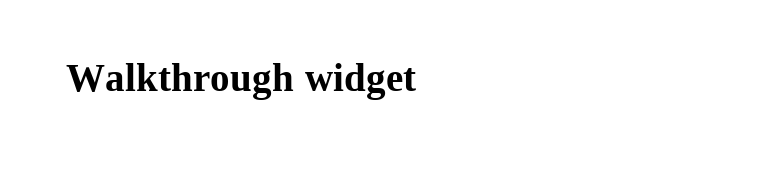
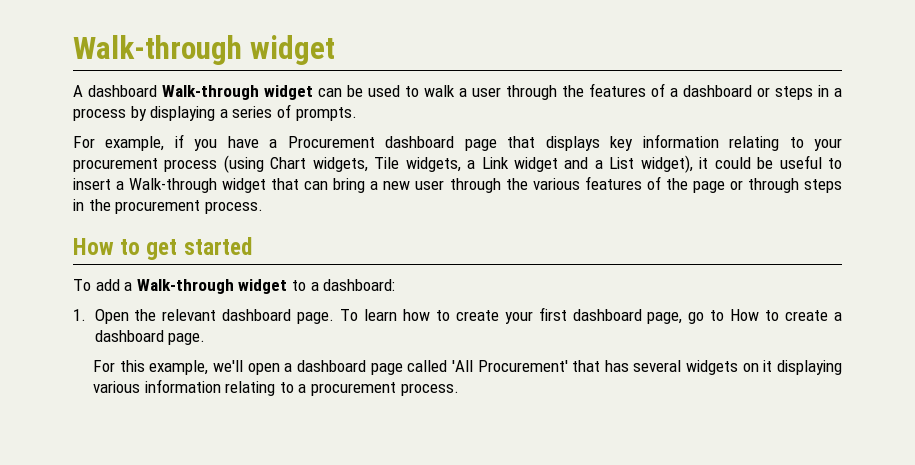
[66,63,416,100] Walkthrough widget -> [73,35,336,65] [73,83,842,100] [73,104,357,121] [73,134,842,151] [73,155,843,173] [73,176,842,193] [73,199,263,214] [73,237,252,260] [73,279,396,294] [73,307,843,324] [94,330,206,345] [93,360,842,375] [93,379,459,396] Walk-through widget // A dashboard Walk-through widget can be used to walk a user through the features of a dashboard or steps in a process by displaying a series of prompts. // For example, if you have a Procurement dashboard page that displays key information relating to your procurement process (using Chart widgets, Tile widgets, a Link widget and a List widget), it could be useful to insert a Walk-through widget that can bring a new user through the various features of the page or through steps in the procurement process. // How to get started // To add a Walk-through widget to a dashboard: // 1. Open the relevant dashboard page. To learn how to create your first dashboard page, go to How to create a dashboard page. // For this example, we'll open a dashboard page called 'All Procurement' that has several widgets on it displaying various information relating to a procurement process.

